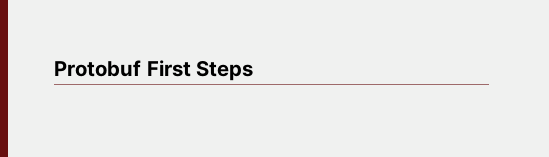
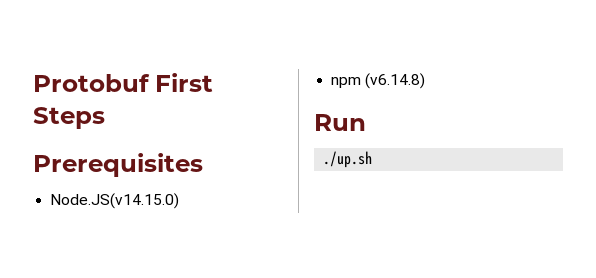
(254, 70) none -> [33,153,203,177] [50,193,180,209] [331,73,426,89] [314,114,366,131] [323,151,373,168] // Prerequisites // Node.JS(v14.15.0) // npm (v6.14.8) // Run // ./up.sh

